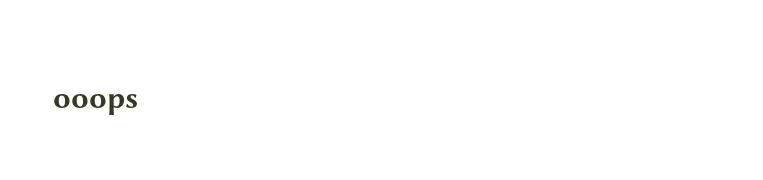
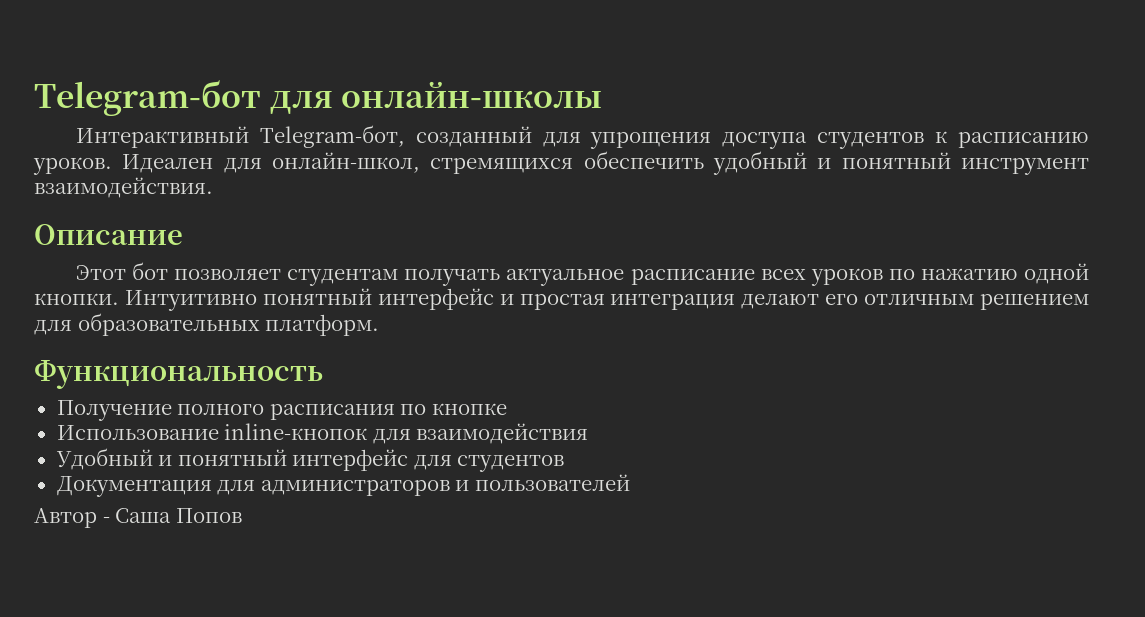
[53,94,138,115] ooops -> [34,80,603,116] [75,125,1089,149] [33,151,1089,175] [34,177,213,198] [34,224,183,245] [75,262,1089,286] [34,288,1089,311] [34,313,380,336] [34,360,323,389] [56,400,507,421] [56,423,589,444] [55,448,565,472] [56,474,630,497] [34,508,242,528] Telegram-бот для онлайн-школы // Интерактивный Telegram-бот, созданный для упрощения доступа студентов к расписанию уроков. Идеален для онлайн-школ, стремящихся обеспечить удобный и понятный инструмент взаимодействия. // Описание // Этот бот позволяет студентам получать актуальное расписание всех уроков по нажатию одной кнопки. Интуитивно понятный интерфейс и простая интеграция делают его отличным решением для образовательных платформ. // Функциональность // Получение полного расписания по кнопке // Использование inline-кнопок для взаимодействия // Удобный и понятный интерфейс для студентов // Документация для администраторов и пользователей // Автор - Саша Попов

